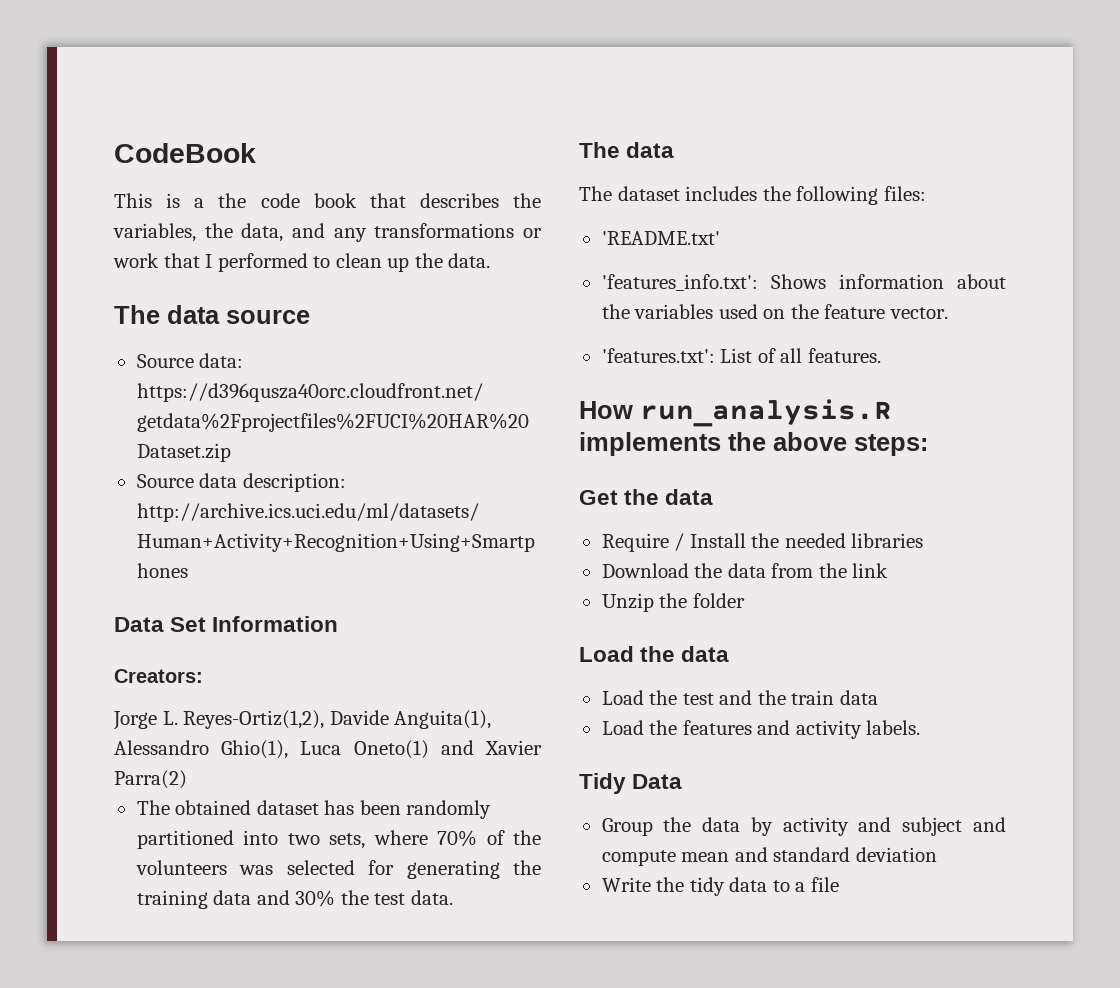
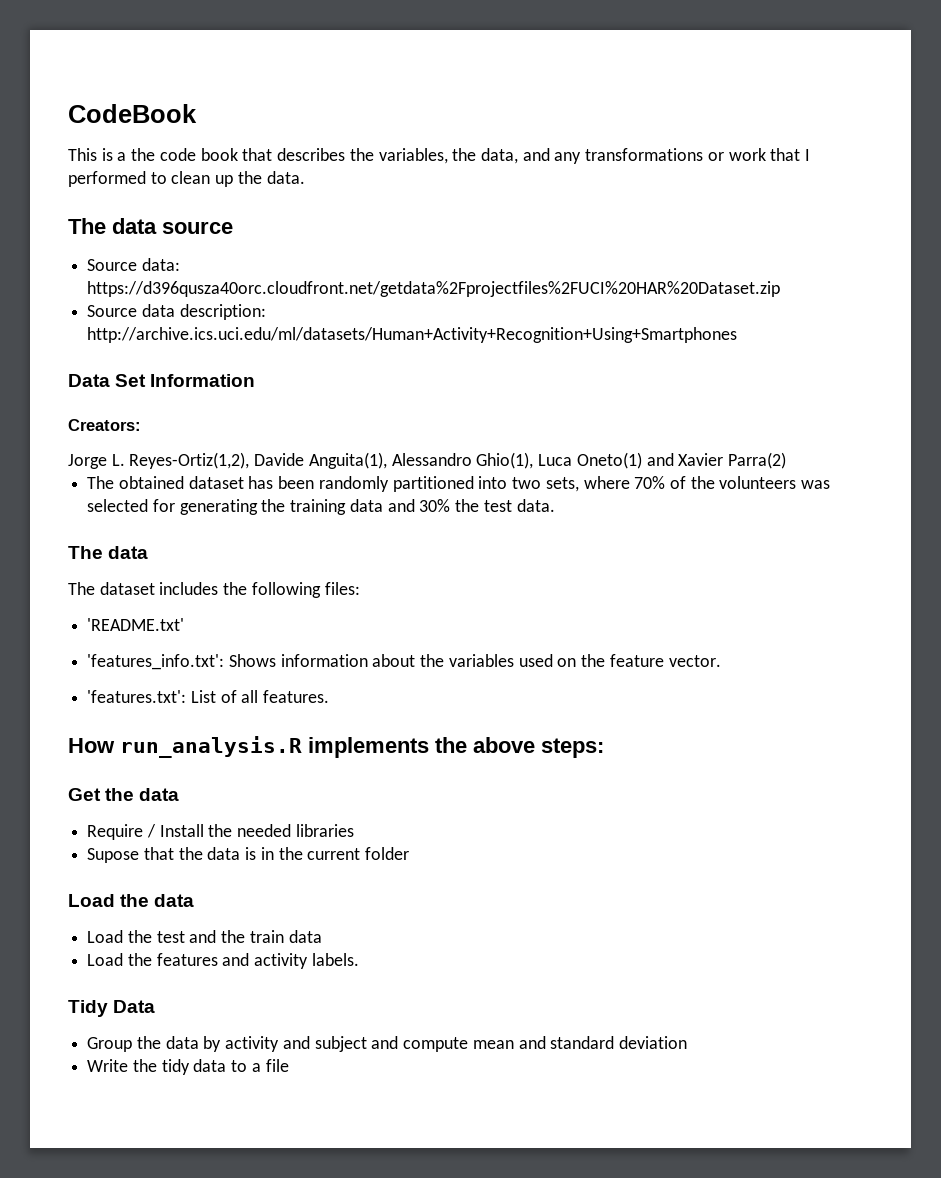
[601,563,889,578] [601,593,688,612] Download the data from the link // Unzip the -> [87,847,361,863] Supose that the data is in the current

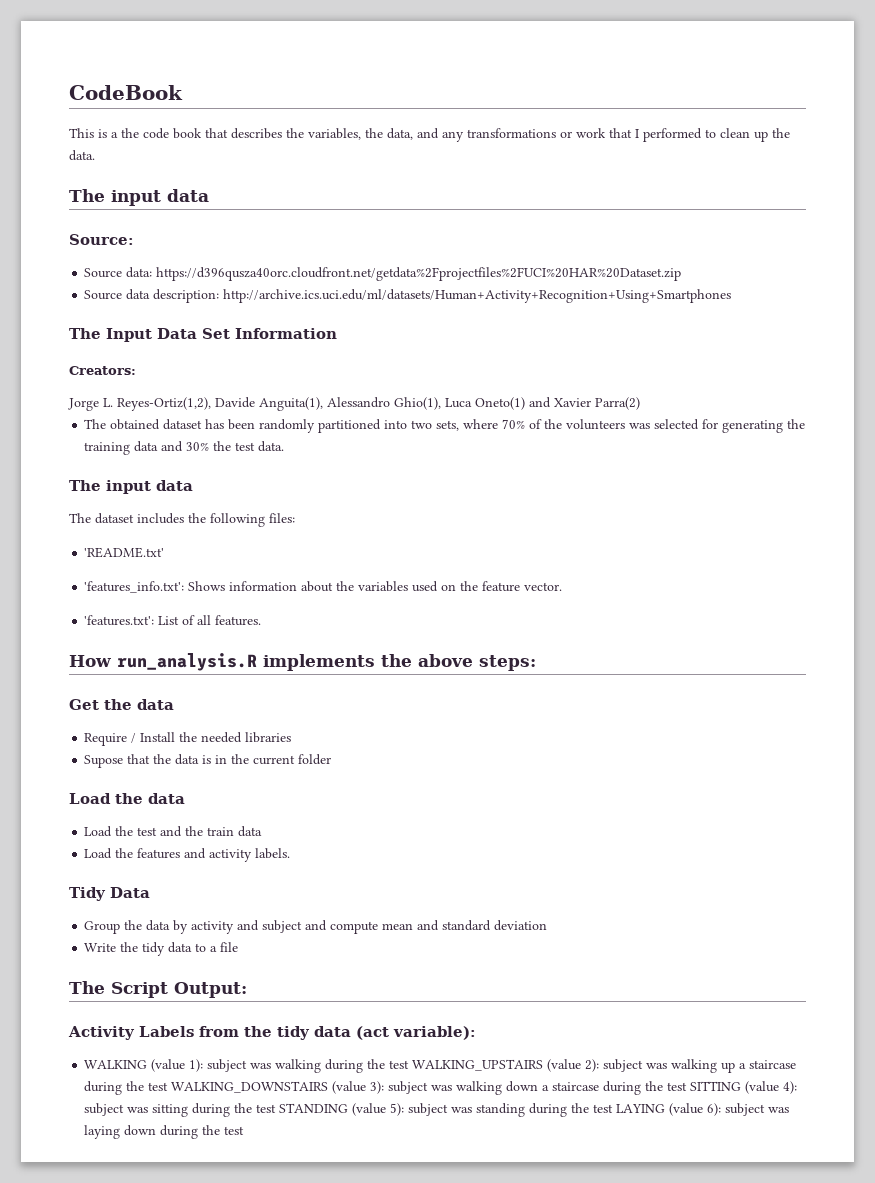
[112,218,233,234] data source -> [111,189,209,206] [69,234,134,245] input data // Source:
(738, 335) none -> [69,328,152,342] The Input
(103, 552) none -> [106,480,151,494] input
(289, 1065) none -> [69,981,247,998] [68,1026,476,1040] [84,1059,797,1073] [84,1081,798,1095] [84,1103,790,1117] [84,1125,245,1139] // The Script Output: // Activity Labels from the tidy data (act variable): // WALKING (value 1): subject was walking during the test WALKING_UPSTAIRS (value 2): subject was walking up a staircase during the test WALKING_DOWNSTAIRS (value 3): subject was walking down a staircase during the test SITTING (value 4): subject was sitting during the test STANDING (value 5): subject was standing during the test LAYING (value 6): subject was laying down during the test

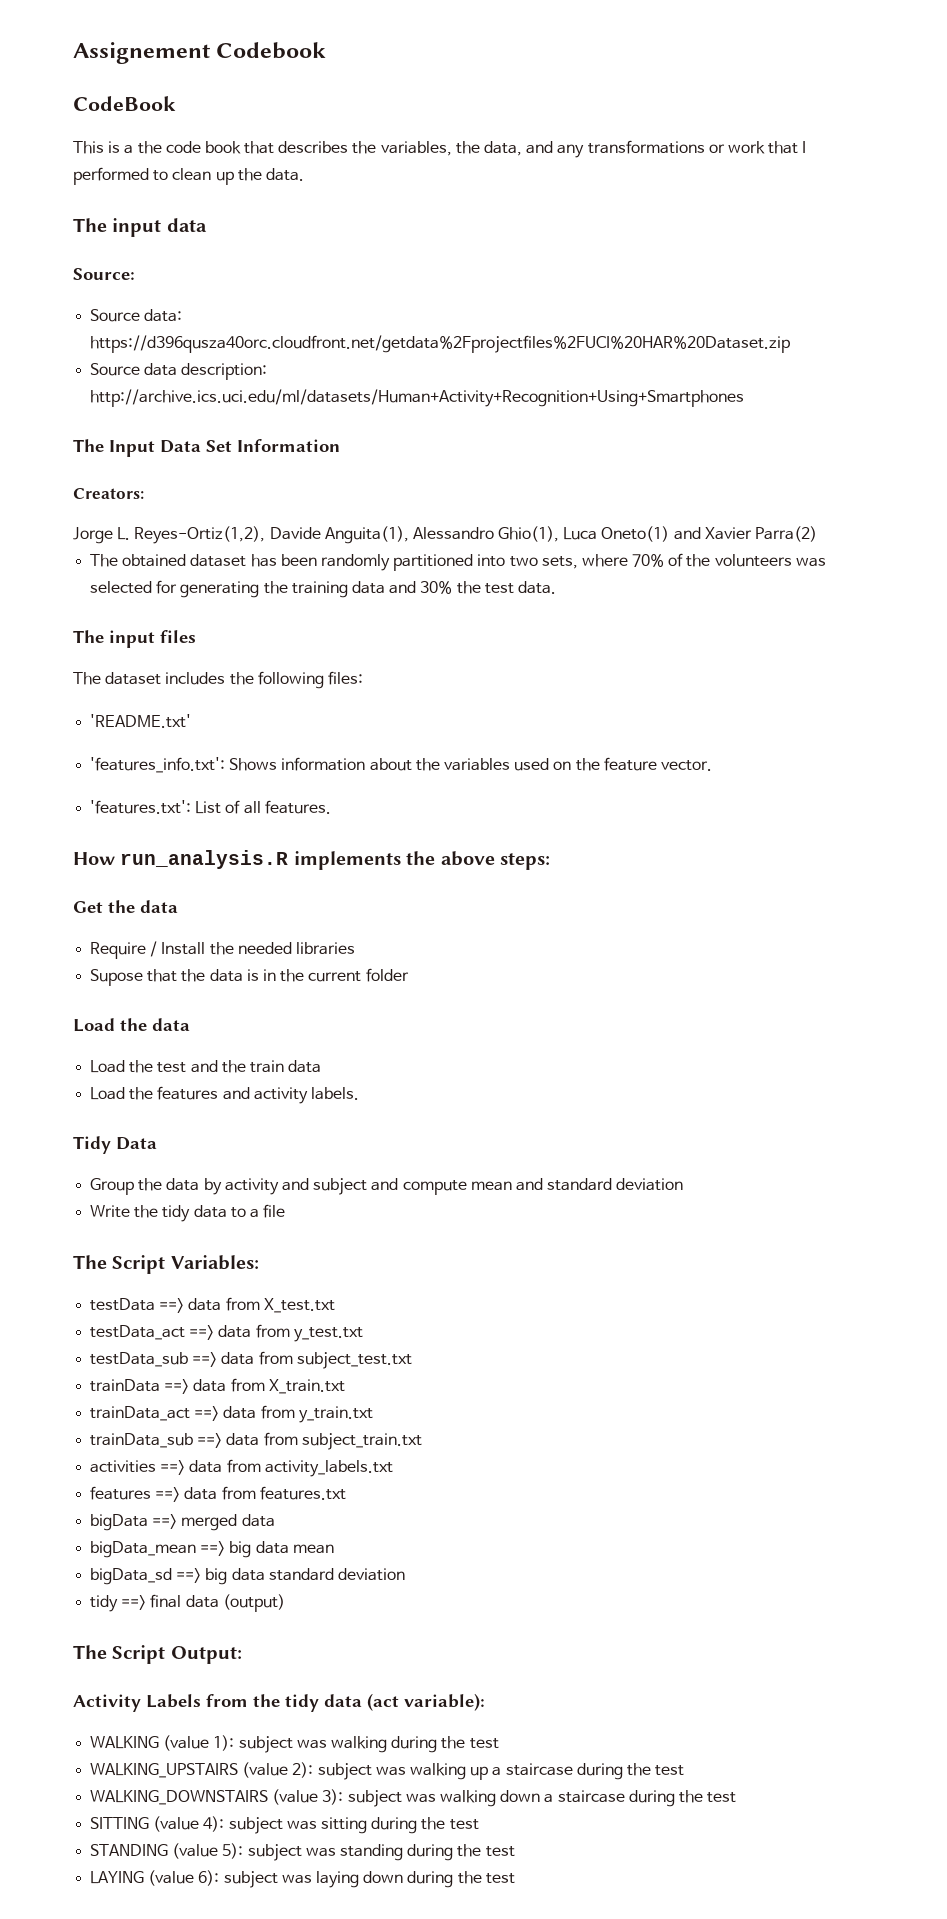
(69, 92) none -> [73,42,327,64] Assignement Codebook //
[156,480,193,491] data -> [160,630,196,643] files
(239, 947) none -> [73,1255,259,1274] [90,1297,335,1313] [90,1324,363,1342] [90,1351,412,1369] [90,1378,345,1394] [90,1405,373,1423] [90,1432,422,1450] [90,1459,393,1477] [90,1486,346,1502] [90,1514,275,1531] [90,1541,334,1558] [90,1568,405,1585] [90,1594,285,1612] // The Script Variables: // testData ==> data from X_test.txt // testData_act ==> data from y_test.txt // testData_sub ==> data from subject_test.txt // trainData ==> data from X_train.txt // trainData_act ==> data from y_train.txt // trainData_sub ==> data from subject_train.txt // activities ==> data from activity_labels.txt // features ==> data from features.txt // bigData ==> merged data // bigData_mean ==> big data mean // bigData_sd ==> big data standard deviation // tidy ==> final data (output)
(410, 1064) none -> (499, 1743) //
(169, 1086) none -> (685, 1770) //
(688, 1086) none -> (737, 1797) //
(277, 1108) none -> (479, 1824) //
(614, 1108) none -> (515, 1851) //

